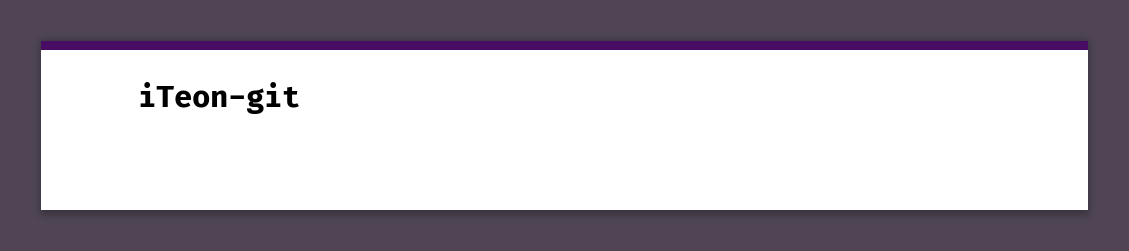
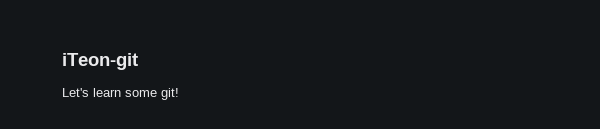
(300, 98) none -> [62,88,179,100] // Let's learn some git!

